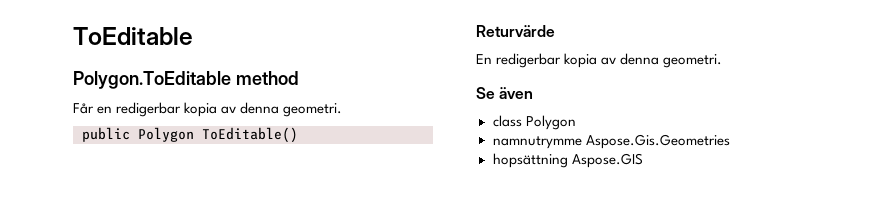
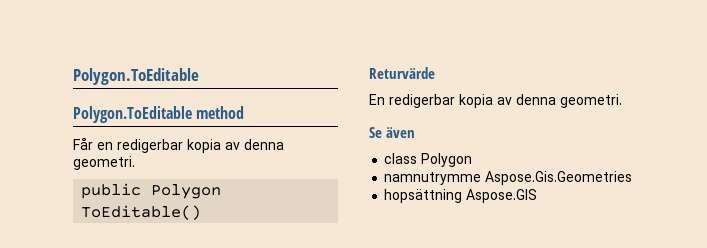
[73,27,193,45] ToEditable -> [73,68,199,85] Polygon.ToEditable

